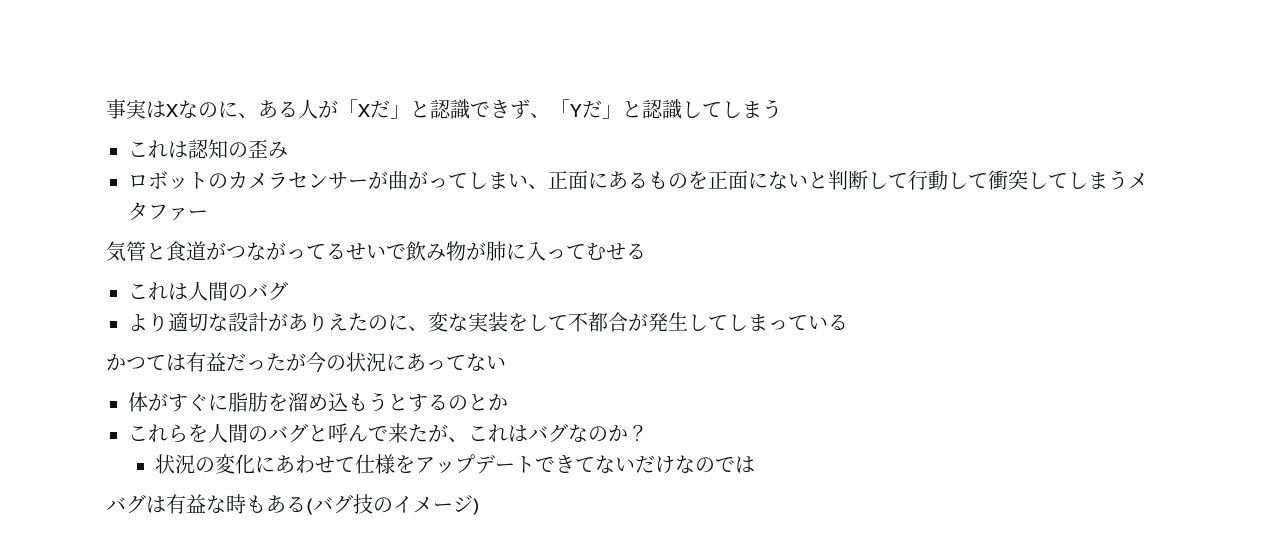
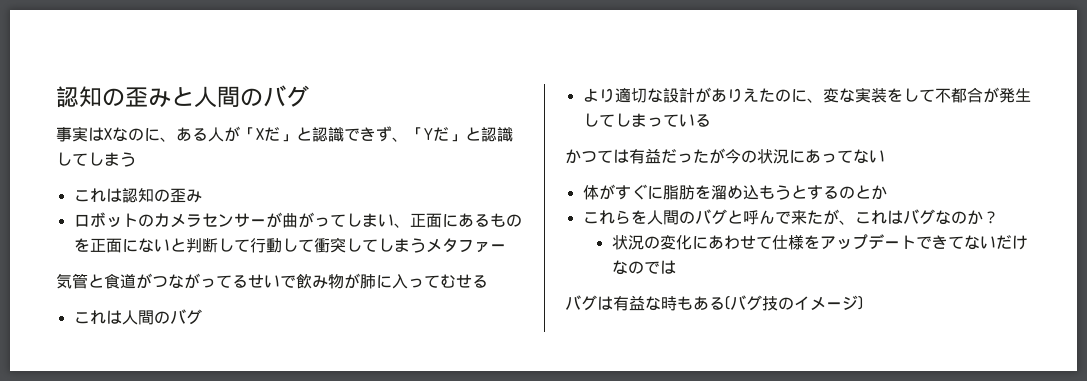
(106, 109) none -> [56,85,309,108] 認知の歪みと人間のバグ //

